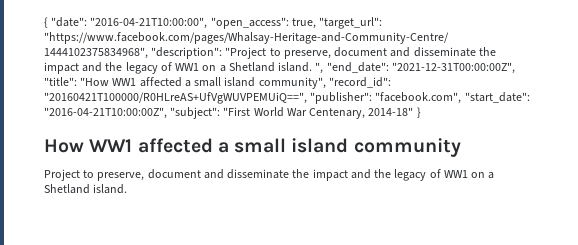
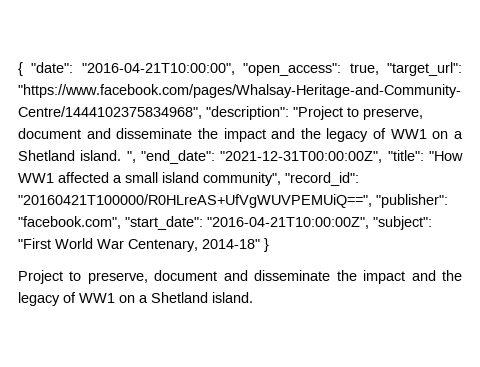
[44,138,461,157] // How WW1 affected a small island community -> (269, 245) none

